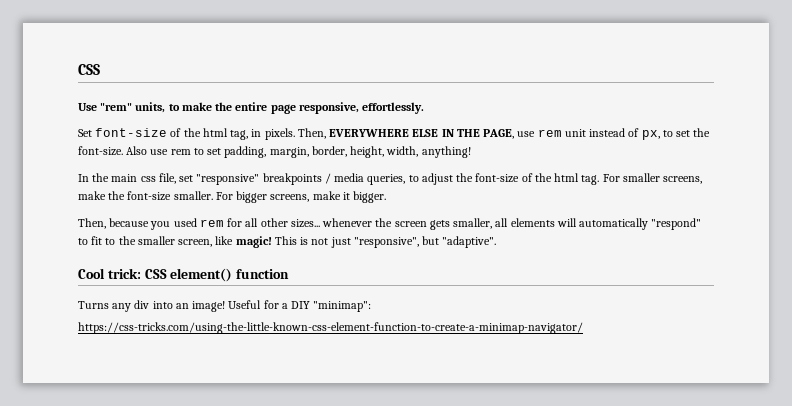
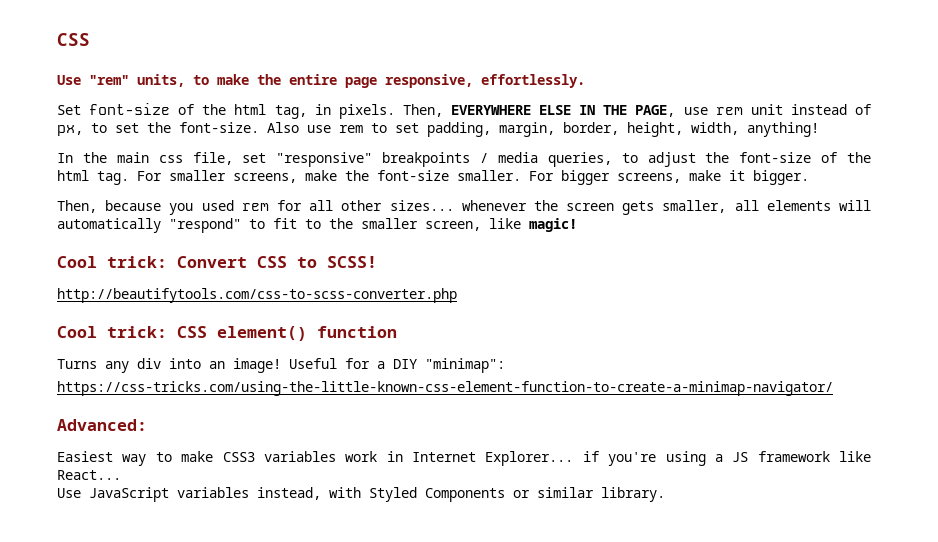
[274,236,497,248] This is not just "responsive", but "adaptive". -> [57,256,377,268] [57,288,457,303] // Cool trick: Convert CSS to SCSS! // http://beautifytools.com/css-to-scss-converter.php
(583, 328) none -> [57,419,147,431] [57,451,871,466] [57,470,121,480] [57,487,665,502] // Advanced: // Easiest way to make CSS3 variables work in Internet Explorer... if you're using a JS framework like React... // Use JavaScript variables instead, with Styled Components or similar library.

